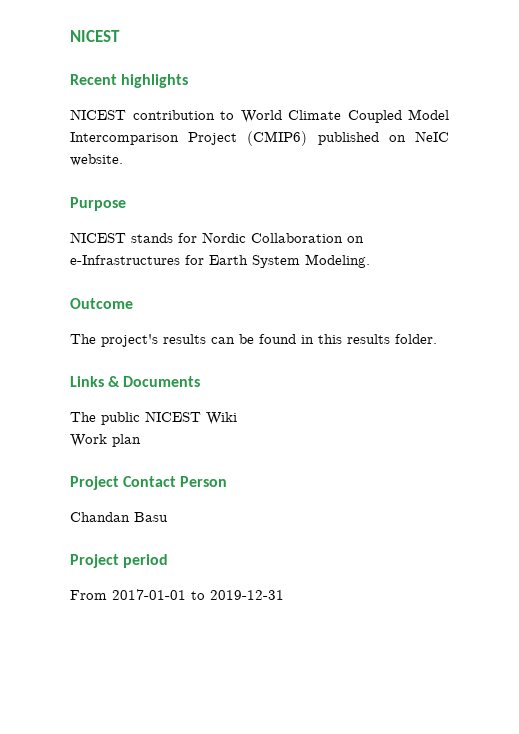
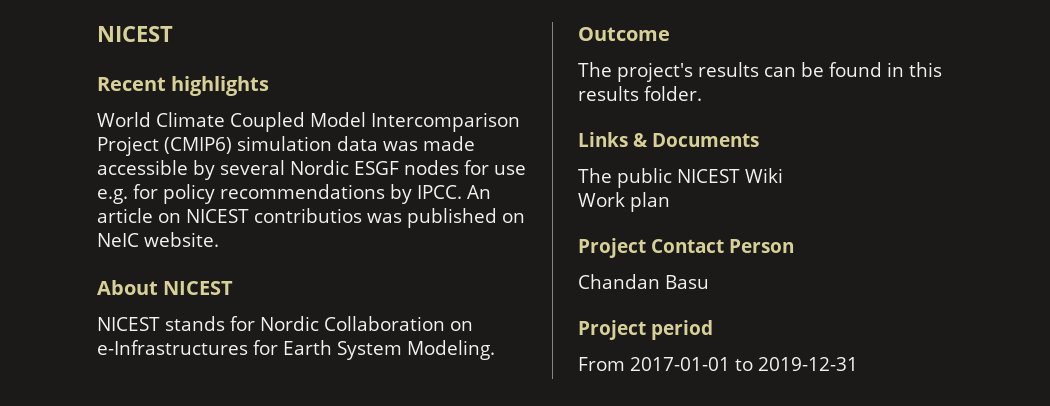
[70,109,234,120] NICEST contribution to -> (270, 86) none
(308, 138) none -> [237,136,475,151] [97,160,526,180] [97,184,491,204] [97,208,402,223] simulation data was made accessible by several Nordic ESGF nodes for use e.g. for policy recommendations by IPCC. An article on NICEST contributios was
[70,197,126,211] Purpose -> [97,280,234,295] About NICEST

